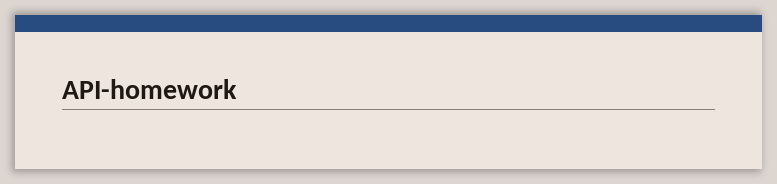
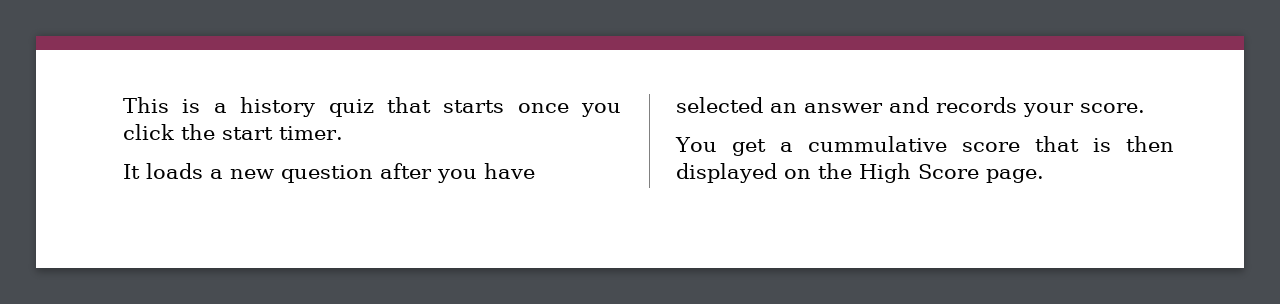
[62,79,237,99] API-homework -> [123,97,621,117] [123,124,343,140] [123,163,535,183] [676,97,1145,117] [675,136,1174,156] [676,163,1044,183] This is a history quiz that starts once you click the start timer. // It loads a new question after you have selected an answer and records your score. // You get a cummulative score that is then displayed on the High Score page.

